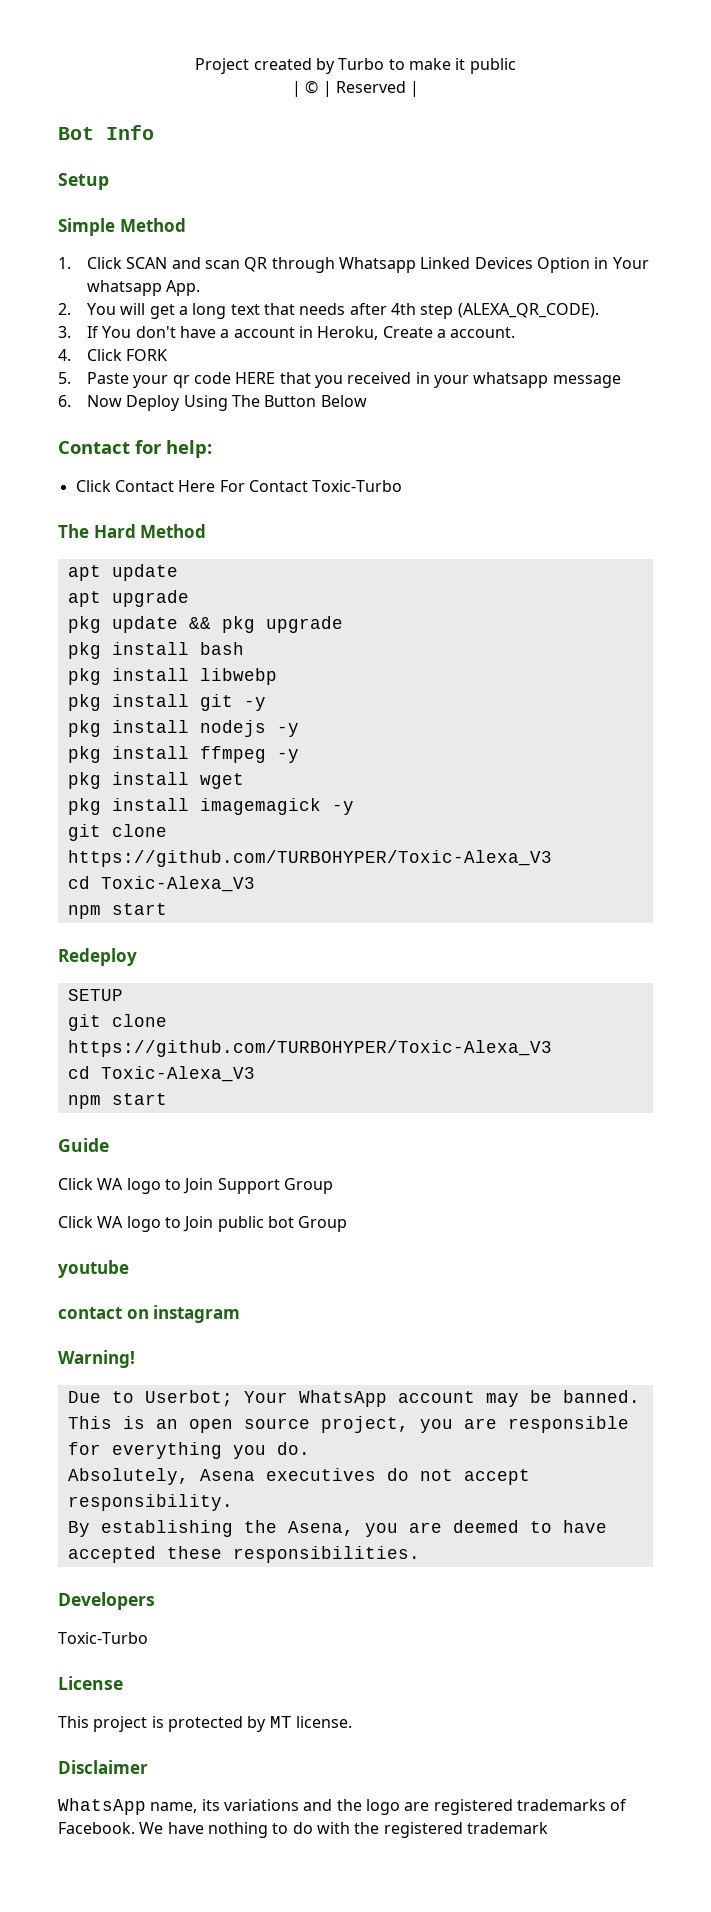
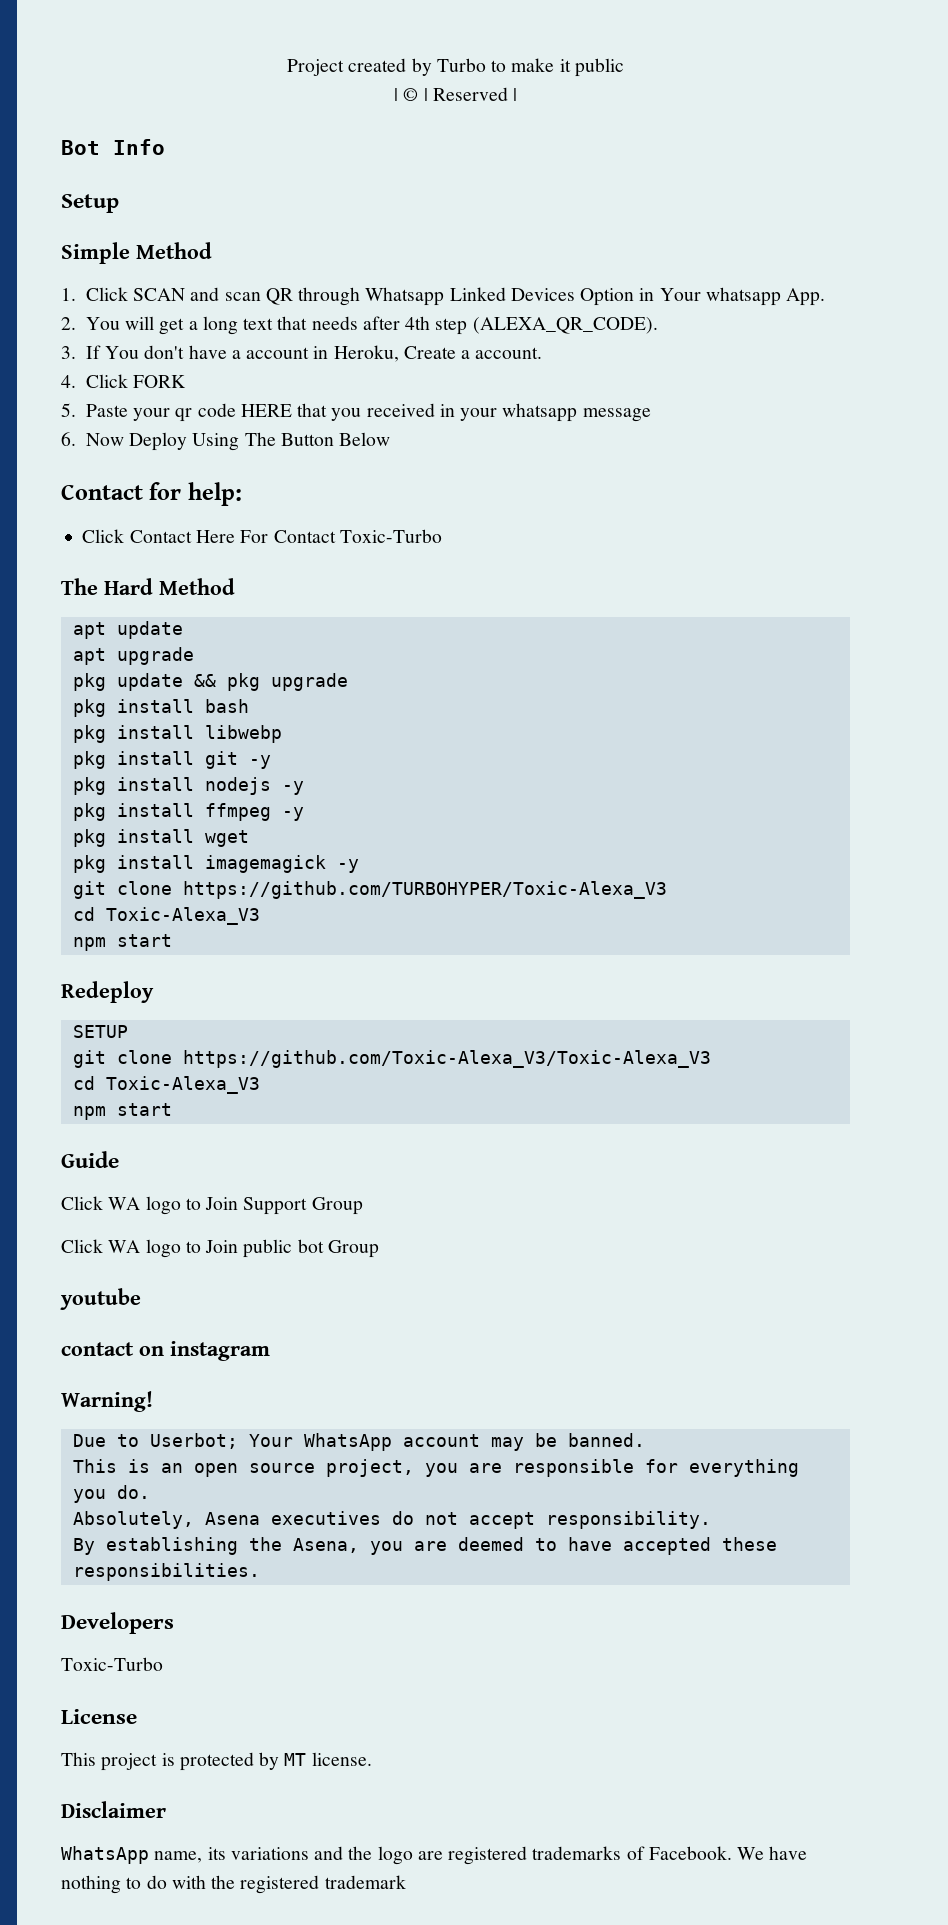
[67,1040,552,1057] https://github.com/TURBOHYPER/Toxic-Alexa_V3 -> [182,1050,711,1068] https://github.com/Toxic-Alexa_V3/Toxic-Alexa_V3

